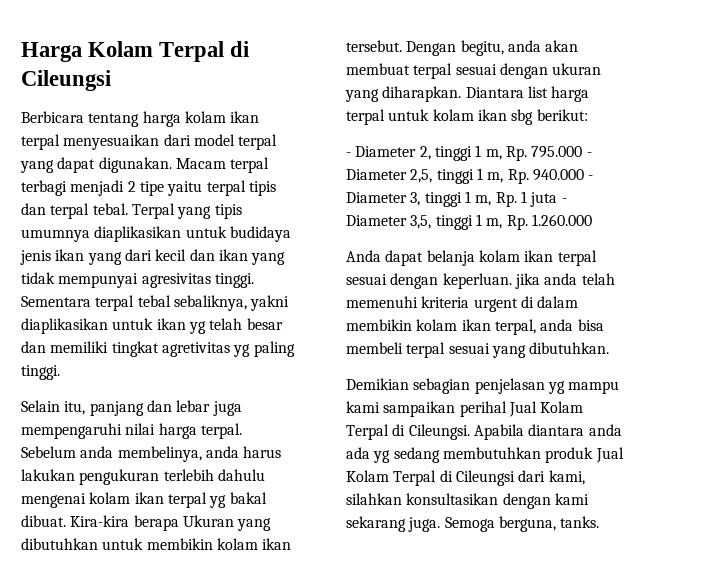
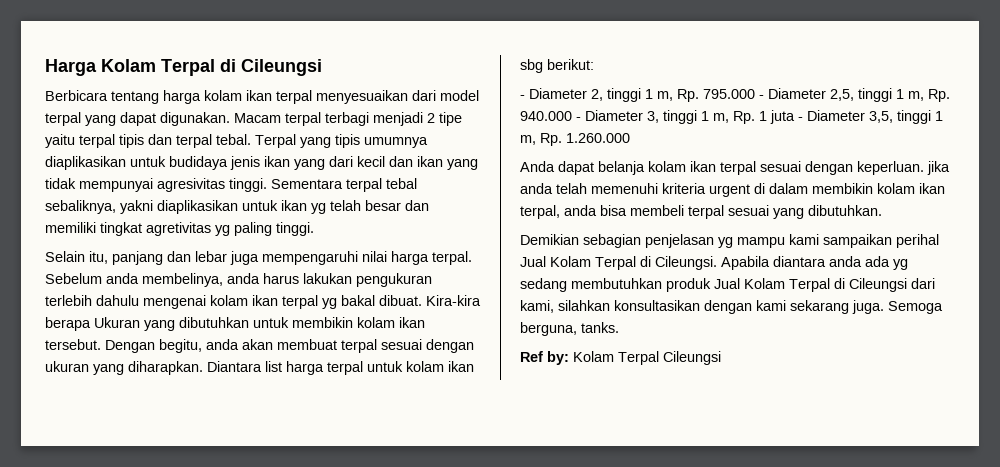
(600, 522) none -> [520,351,721,365] // Ref by: Kolam Terpal Cileungsi

